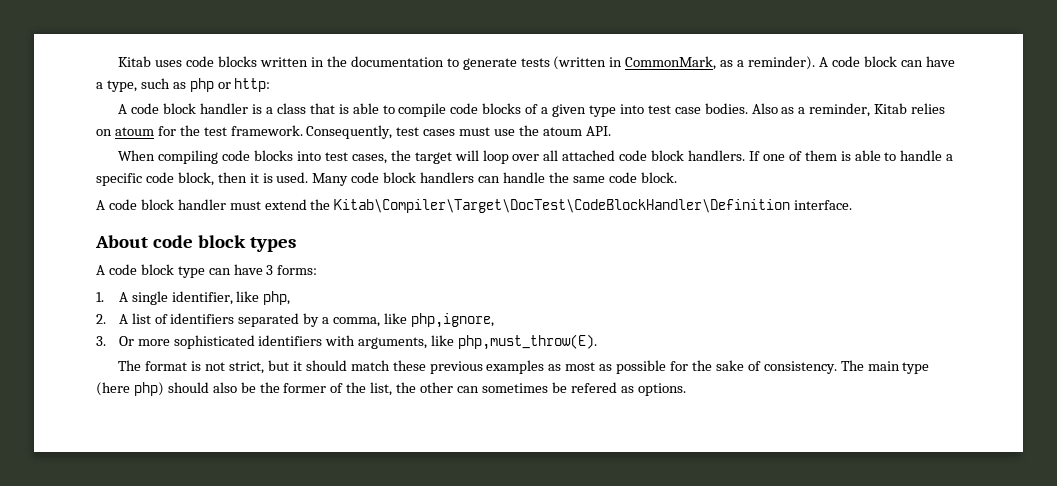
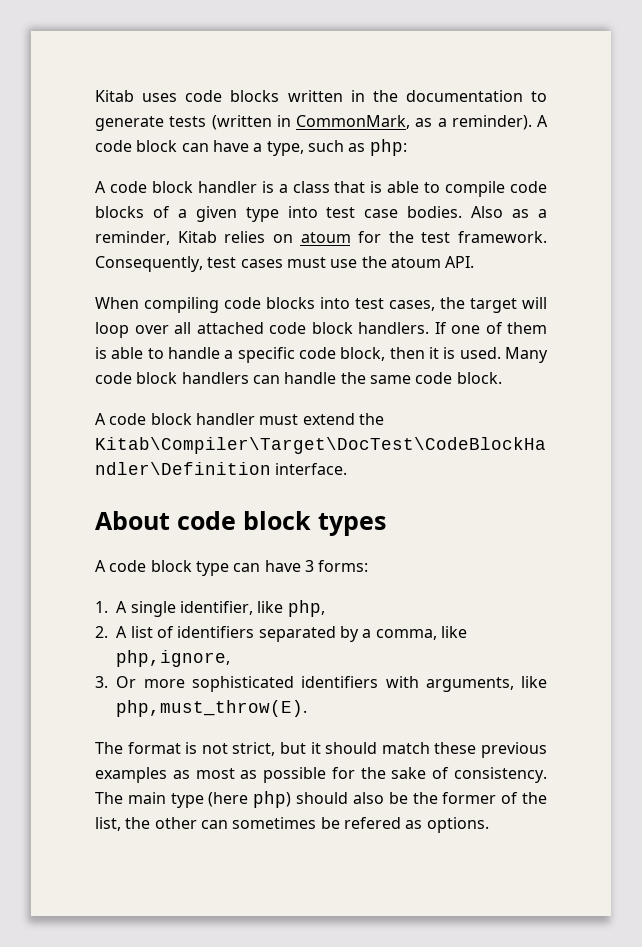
[189,78,271,92] php or http: -> [369,139,407,156] php:

